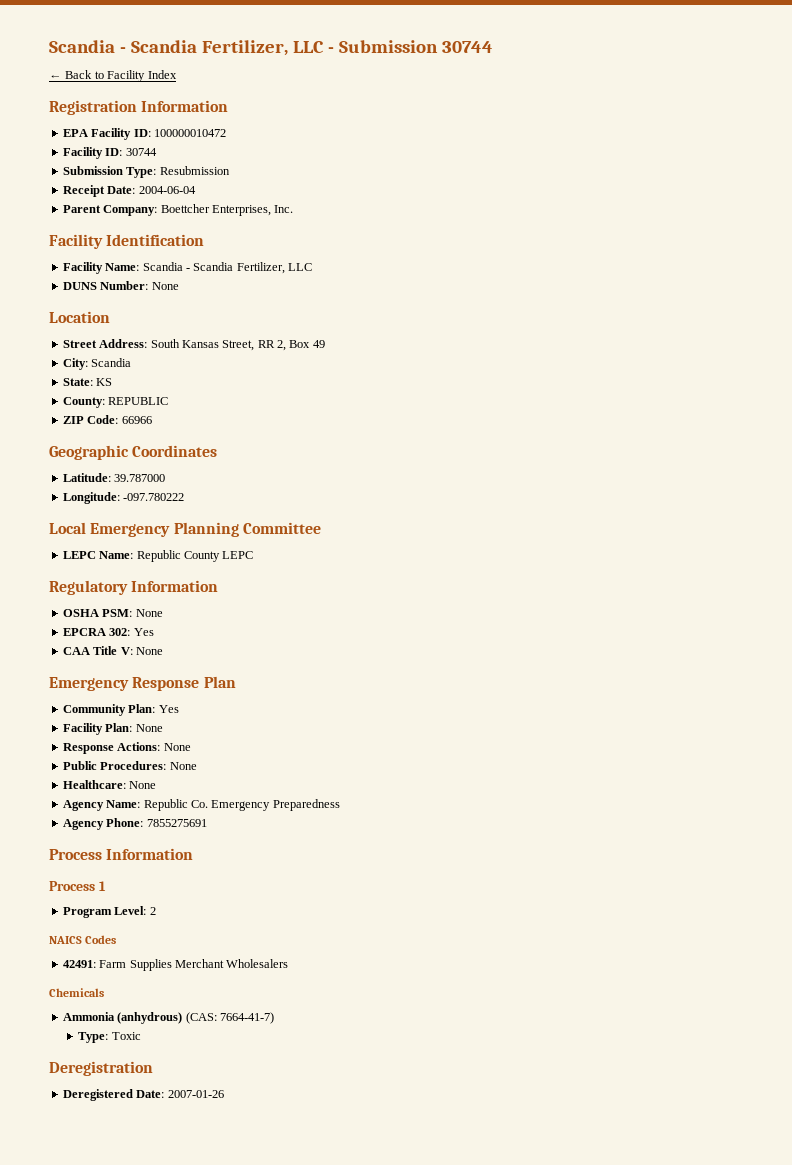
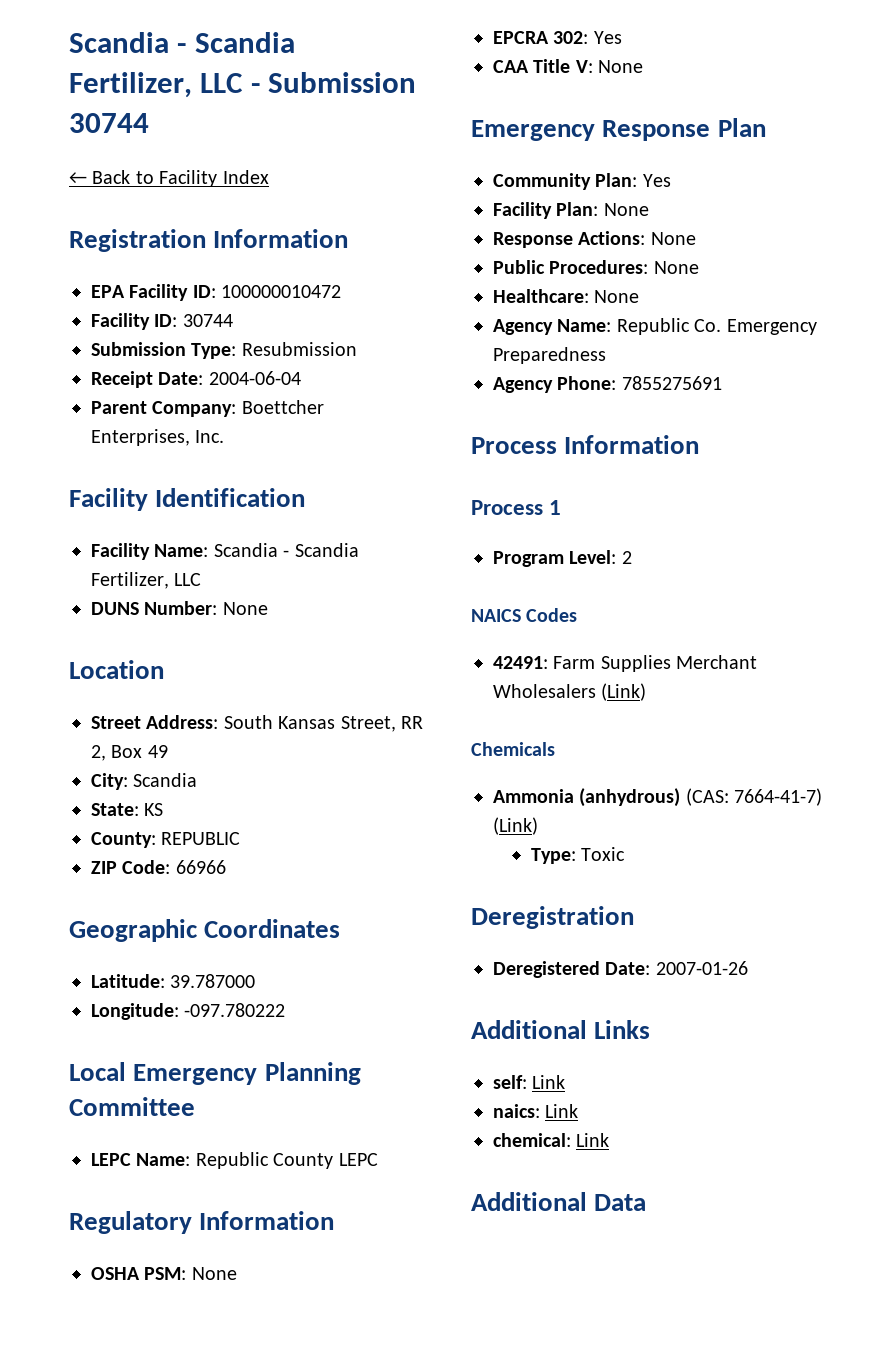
(289, 963) none -> [601,683,647,701] (Link)
(274, 1018) none -> [493,817,538,835] (Link)
(224, 1094) none -> [471,1020,651,1039] [493,1075,566,1089] [493,1104,579,1118] [493,1133,610,1147] [471,1192,647,1211] // Additional Links // self: Link // naics: Link // chemical: Link // Additional Data

